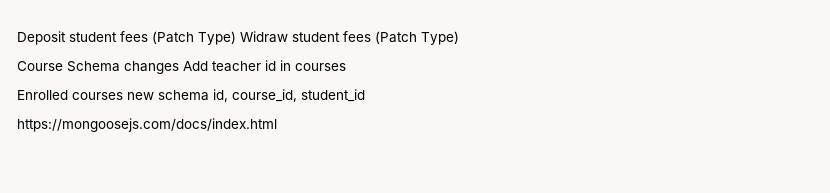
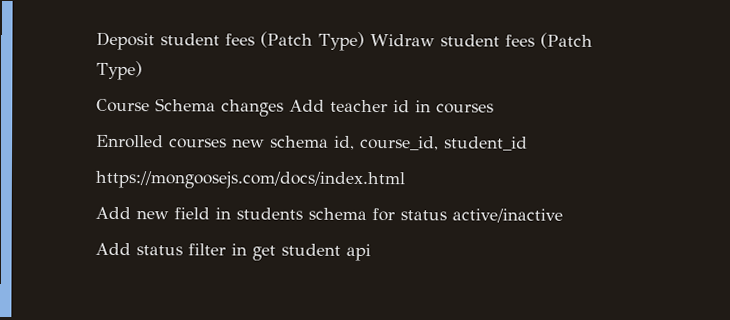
(277, 125) none -> [95,206,563,223] [95,242,371,262] // Add new field in students schema for status active/inactive // Add status filter in get student api

